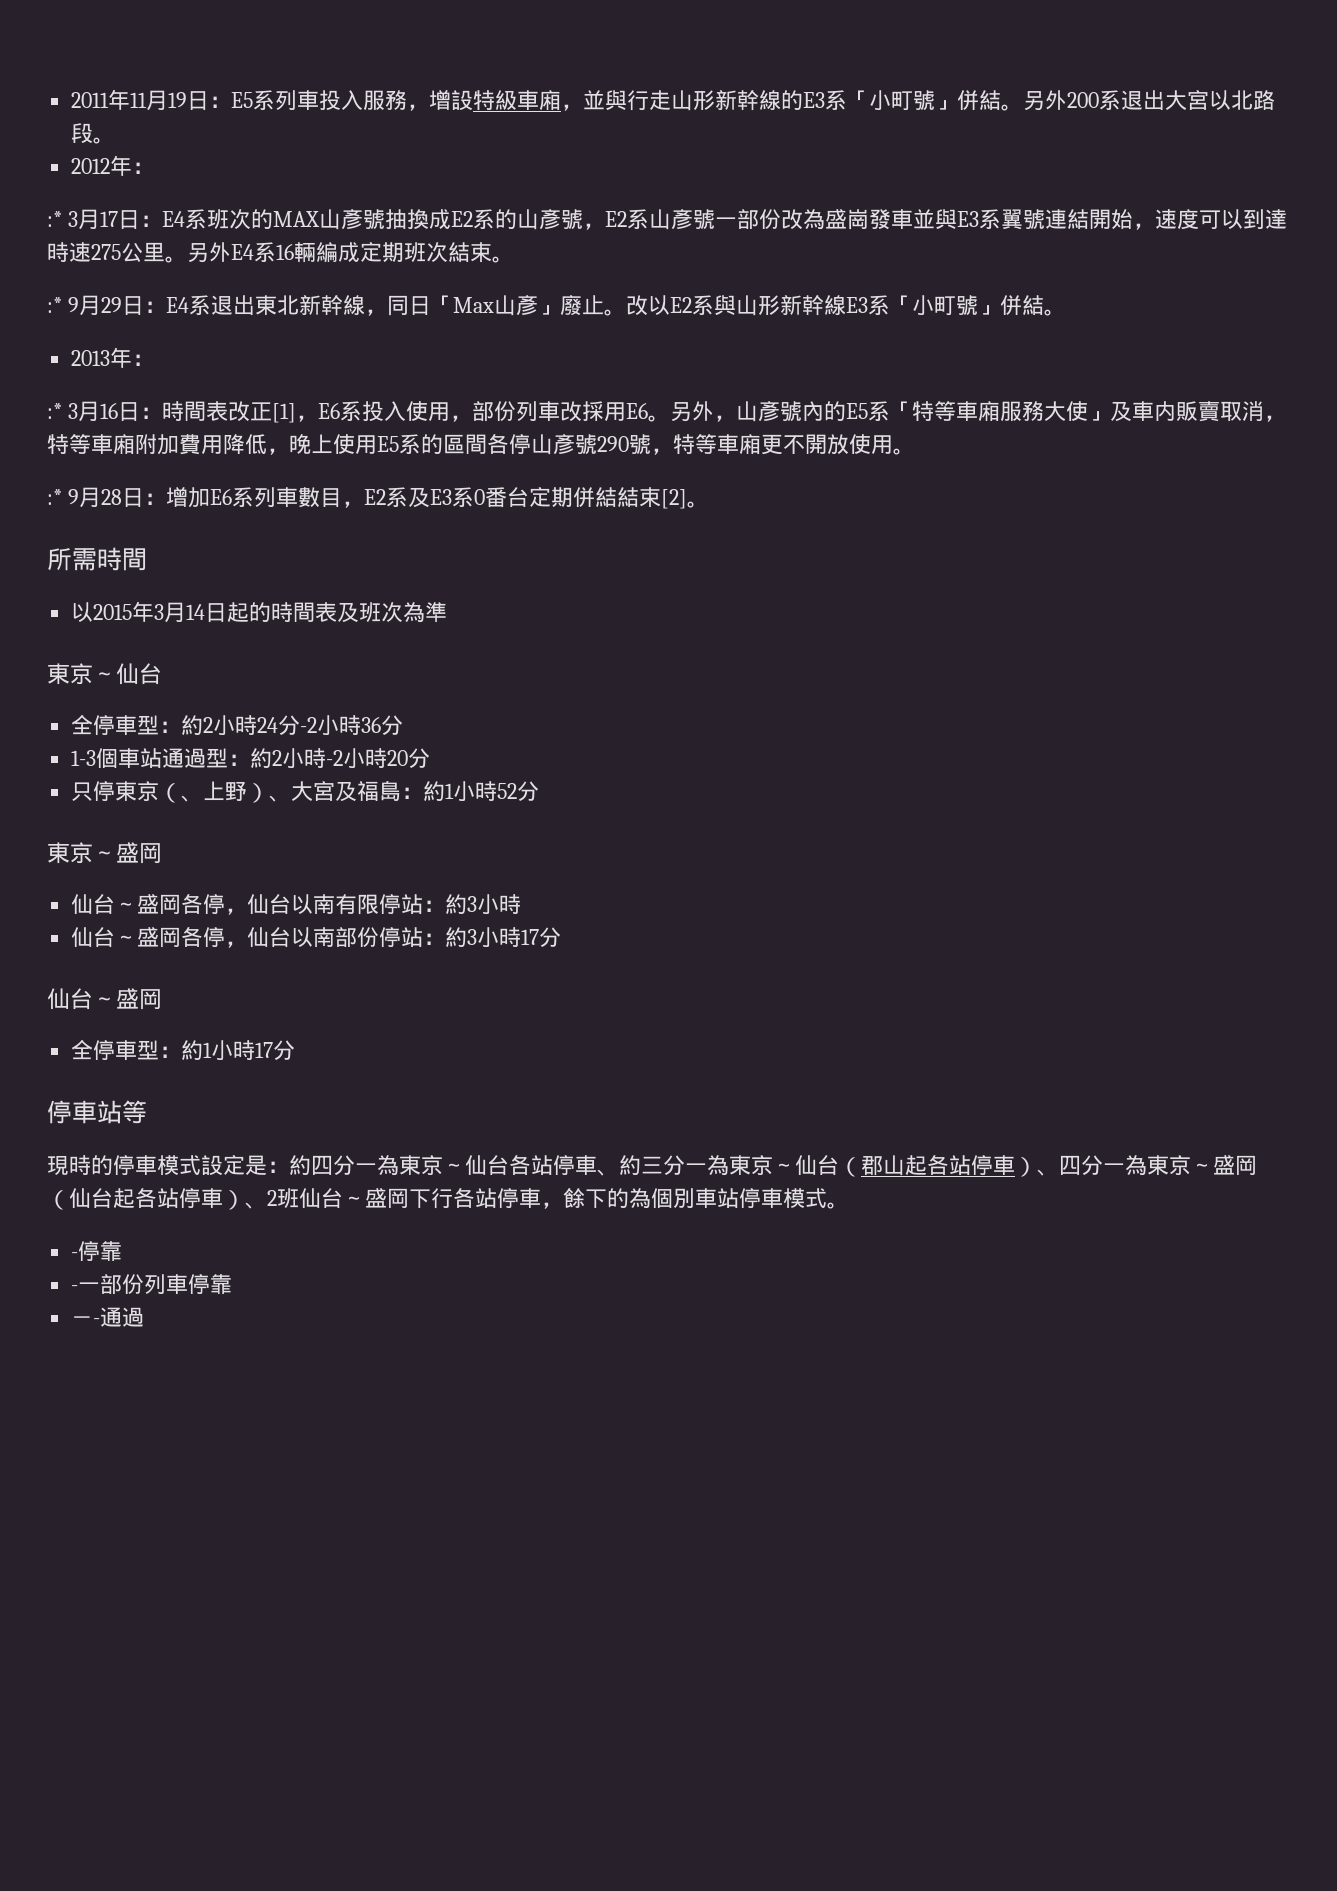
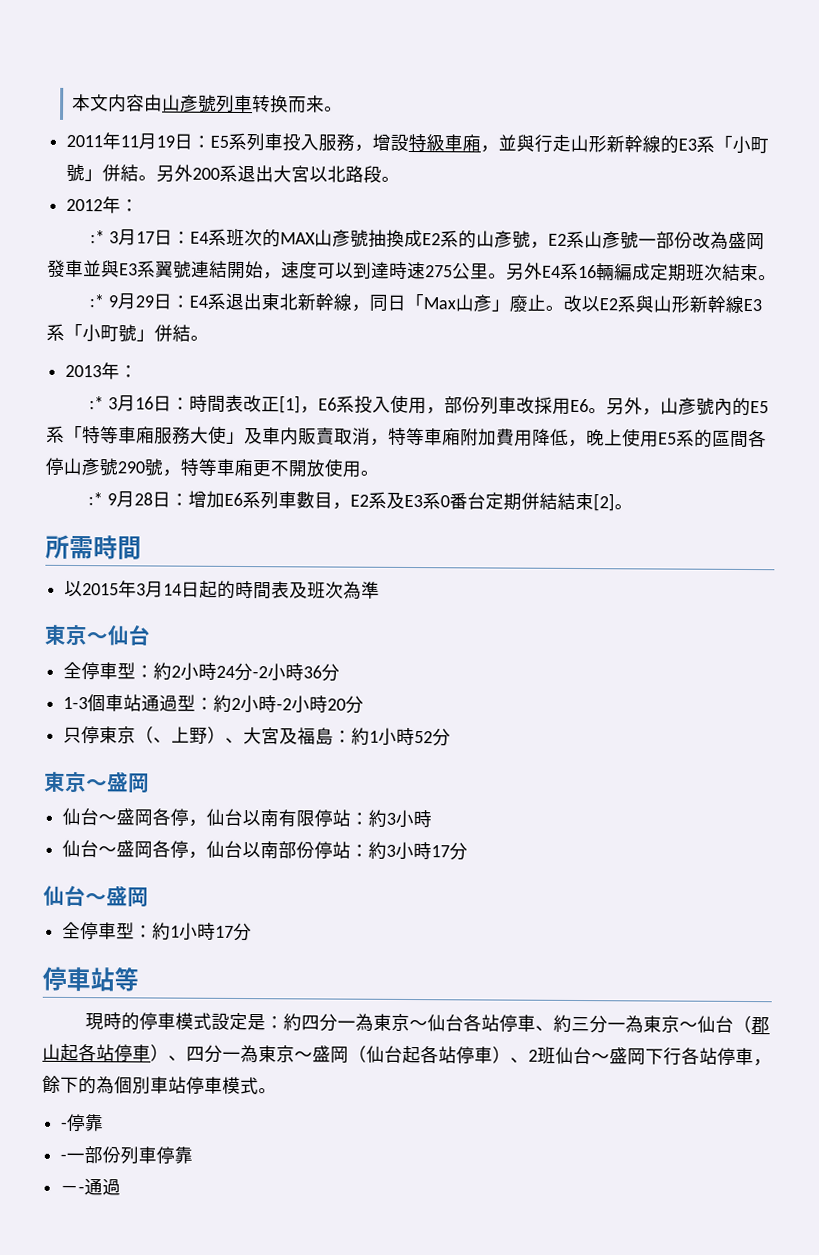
(71, 100) none -> [72,93,344,114] 本文内容由山彥號列車转换而来。 //
[846,209,869,230] 崗 -> [745,232,765,251] 岡

